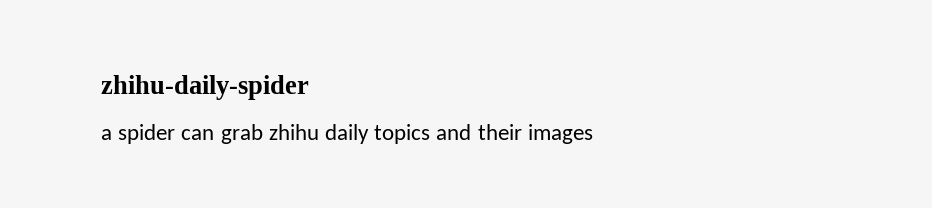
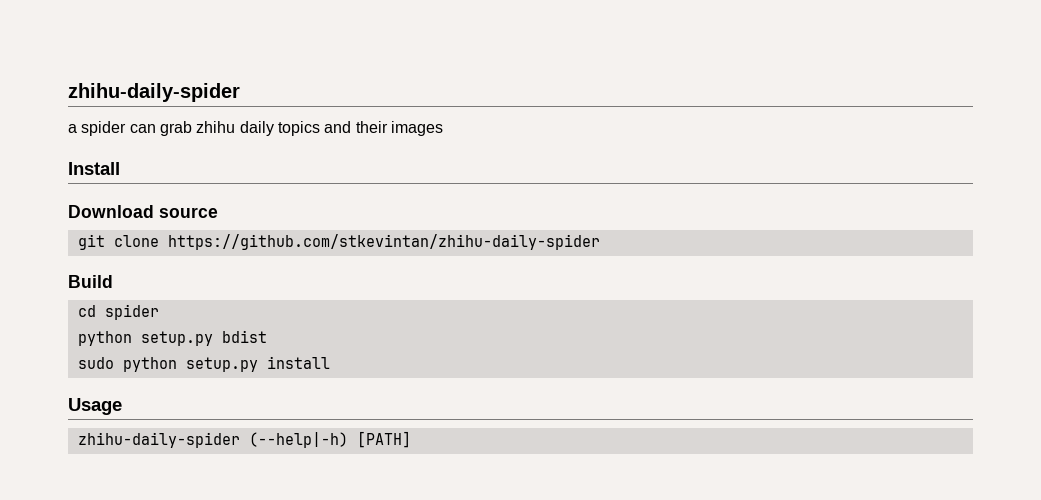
(593, 134) none -> [68,162,120,175] [68,205,218,218] [77,234,600,250] [68,275,113,288] [77,304,159,320] [77,330,267,346] [77,356,330,372] [68,398,122,415] [77,431,411,448] // Install // Download source // git clone https://github.com/stkevintan/zhihu-daily-spider // Build // cd spider // python setup.py bdist // sudo python setup.py install // Usage // zhihu-daily-spider (--help|-h) [PATH]

